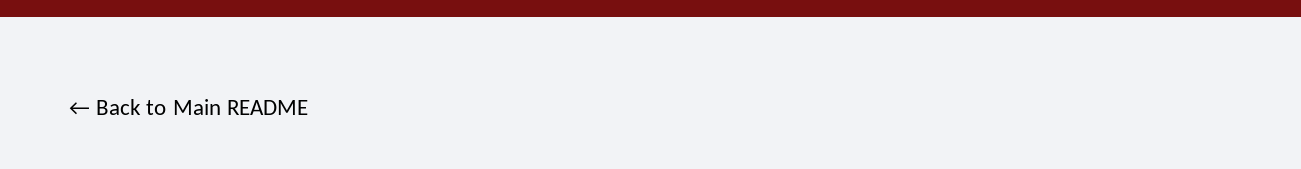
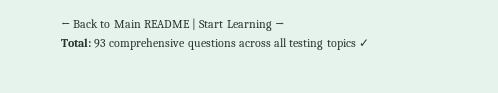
(308, 107) none -> [192,18,284,31] [61,38,369,50] | Start Learning → // Total: 93 comprehensive questions across all testing topics ✓

